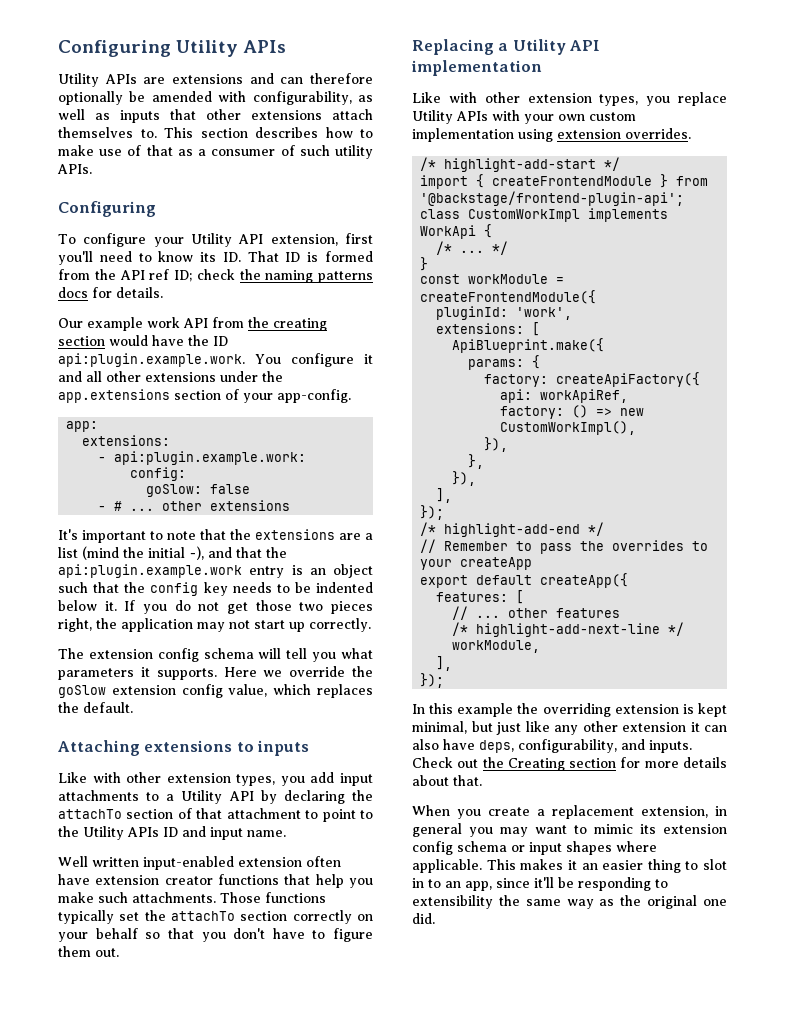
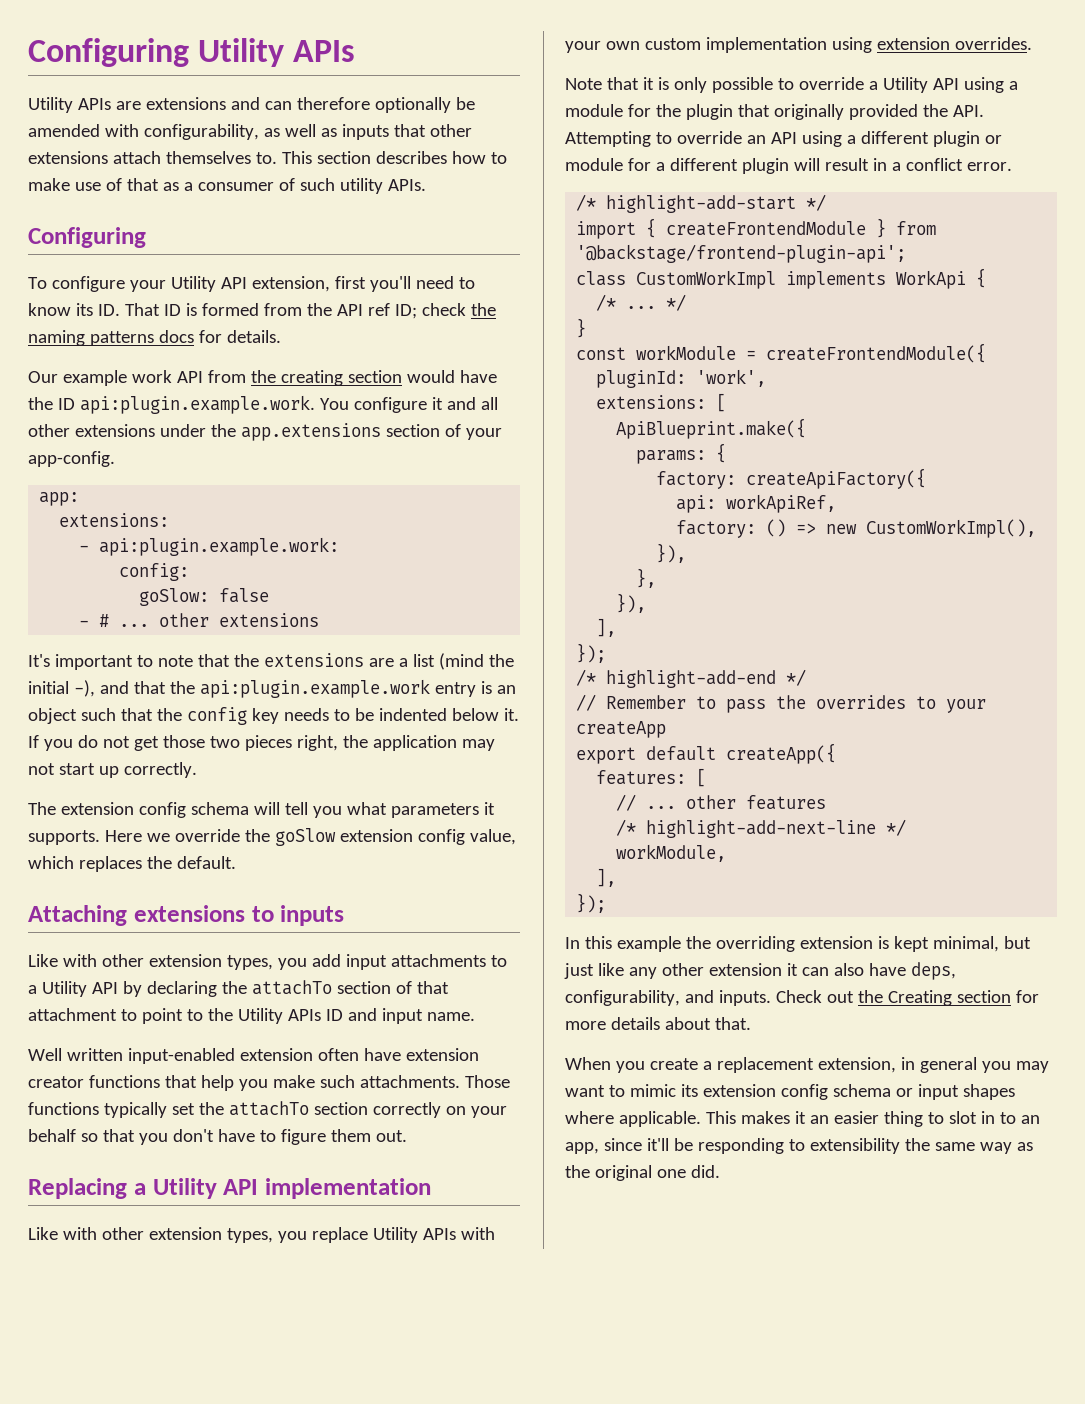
(691, 133) none -> [565,77,1018,93] [565,104,984,120] [565,131,1002,147] [565,158,1012,174] // Note that it is only possible to override a Utility API using a module for the plugin that originally provided the API. Attempting to override an API using a different plugin or module for a different plugin will result in a conflict error.

